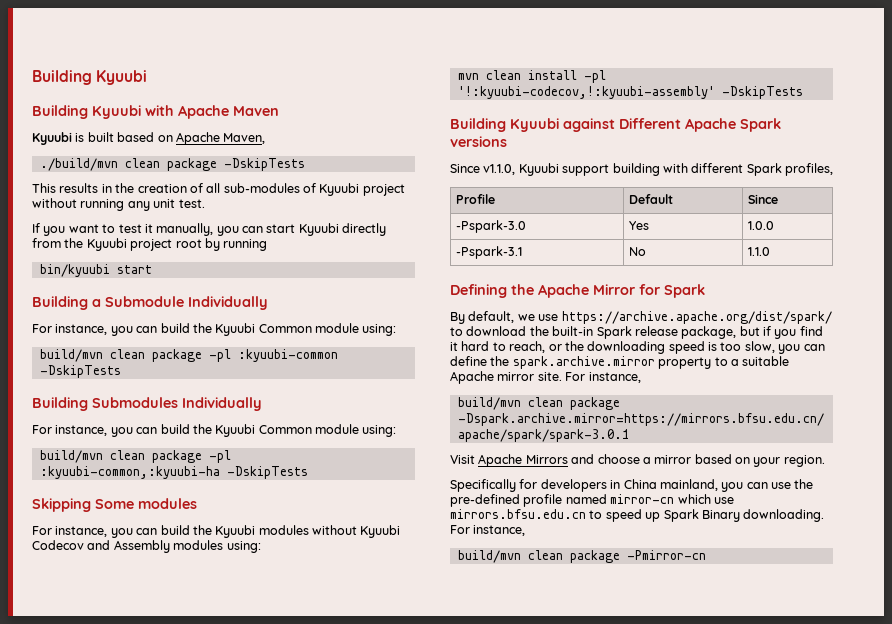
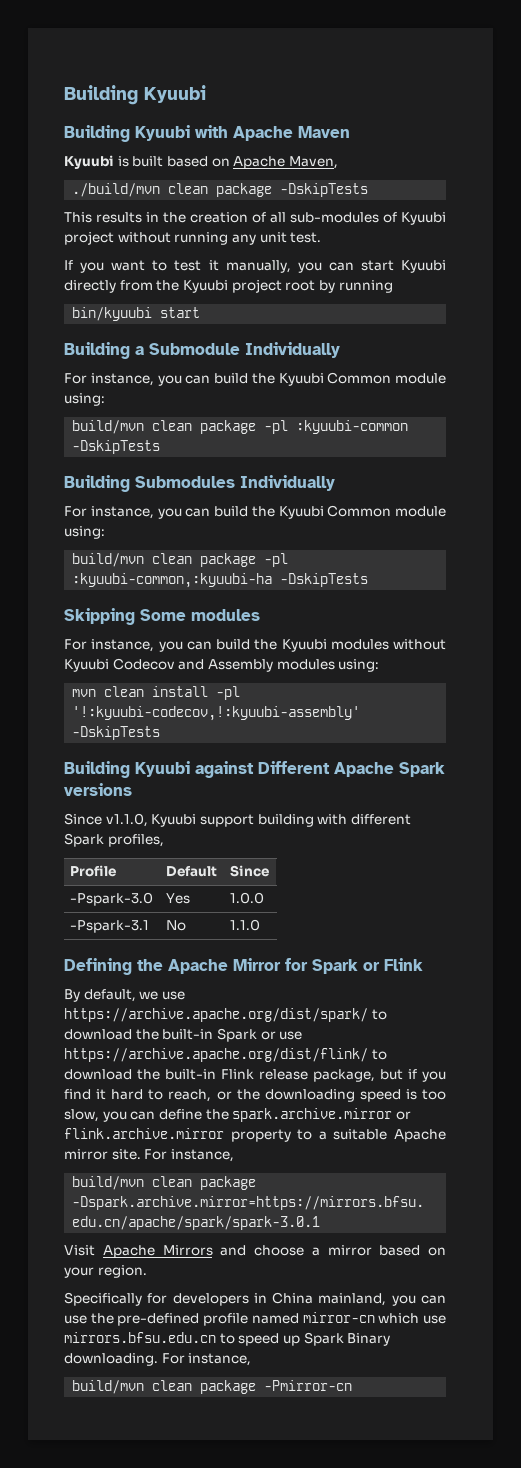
(705, 291) none -> [363,958,423,971] or Flink
(632, 332) none -> [260,1031,303,1040] [64,1048,387,1062] [64,1069,254,1080] or use https://archive.apache.org/dist/flink/ to download the built-in Flink
(655, 362) none -> [395,1111,411,1120] [64,1128,224,1139] or flink.archive.mirror

